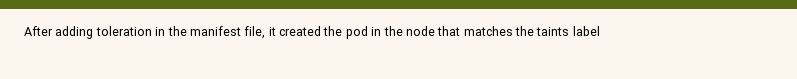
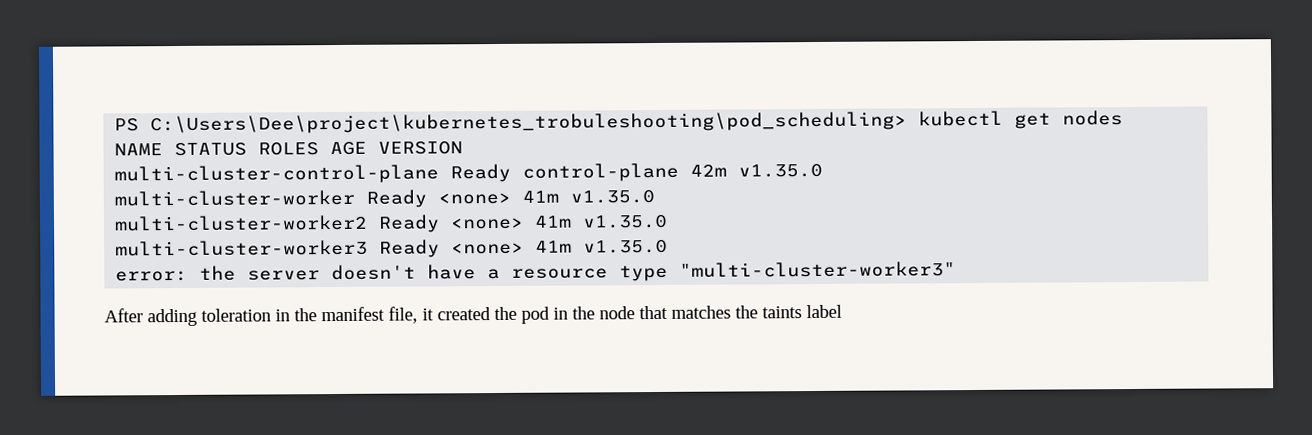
(24, 31) none -> [114,110,1124,135] [114,141,464,157] [114,162,824,185] [114,189,656,208] [114,214,669,233] [115,239,669,258] [115,261,957,282] PS C:\Users\Dee\project\kubernetes_trobuleshooting\pod_scheduling> kubectl get nodes // NAME STATUS ROLES AGE VERSION // multi-cluster-control-plane Ready control-plane 42m v1.35.0 // multi-cluster-worker Ready <none> 41m v1.35.0 // multi-cluster-worker2 Ready <none> 41m v1.35.0 // multi-cluster-worker3 Ready <none> 41m v1.35.0 // error: the server doesn't have a resource type "multi-cluster-worker3" //

